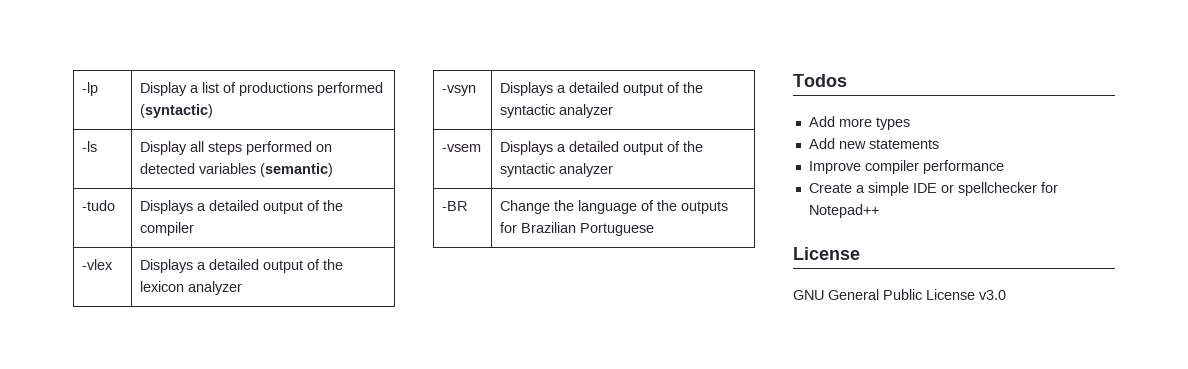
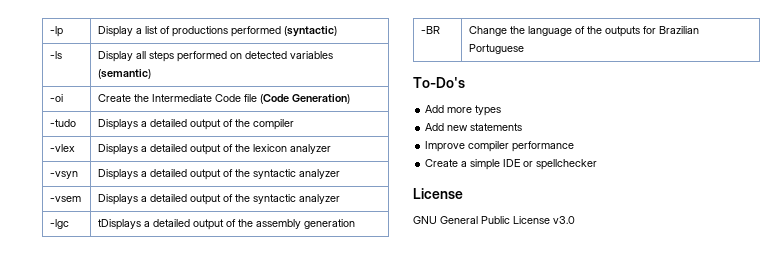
(334, 170) none -> [50,94,64,102] [98,94,351,104] // -oi | Create the Intermediate Code file (Code Generation)
(614, 170) none -> [50,219,70,229] [98,219,356,230] // -lgc | tDisplays a detailed output of the assembly generation
[793,74,847,87] Todos -> [413,77,465,88] To-Do's
[1040,182,1058,193] [808,204,879,218] for Notepad++ -> (598, 164) none

